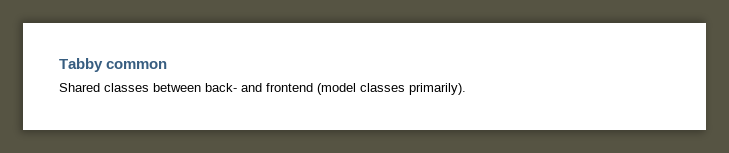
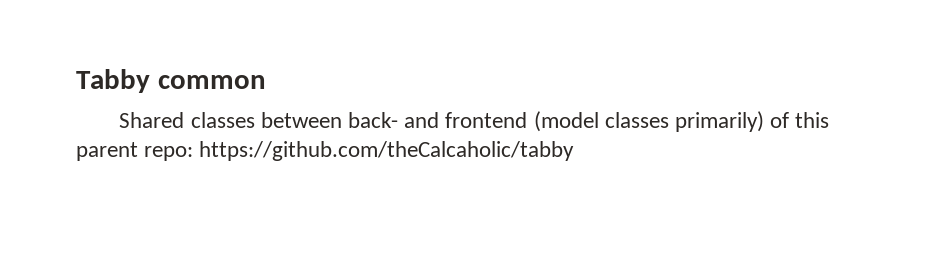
[409,83,466,95] primarily). -> [675,111,830,132] [76,141,575,161] primarily) of this parent repo: https://github.com/theCalcaholic/tabby

